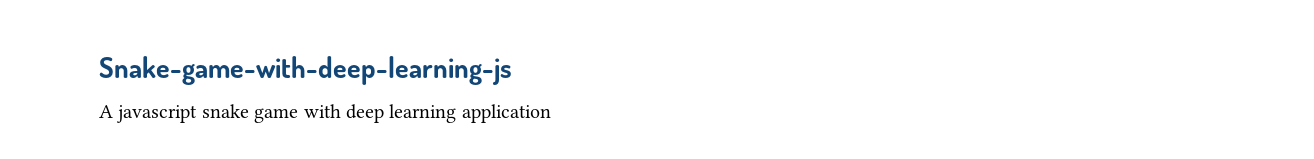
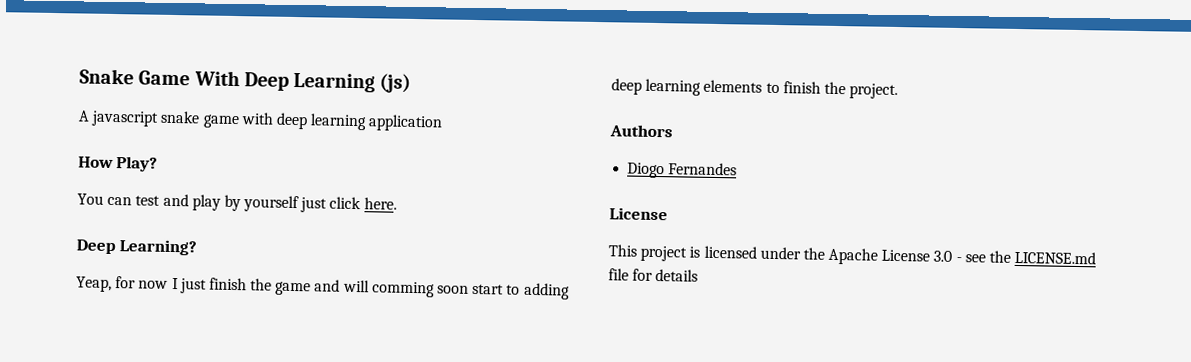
[99,56,512,85] Snake-game-with-deep-learning-js -> [79,68,412,93] Snake Game With Deep Learning (js)
(551, 113) none -> [78,156,159,172] [77,193,397,213] [76,239,198,256] [76,276,570,300] [611,78,899,100] [609,124,673,138] [627,162,738,179] [609,207,668,221] [608,244,1097,265] [608,268,699,282] // How Play? // You can test and play by yourself just click here. // Deep Learning? // Yeap, for now I just finish the game and will comming soon start to adding deep learning elements to finish the project. // Authors // Diogo Fernandes // License // This project is licensed under the Apache License 3.0 - see the LICENSE.md file for details

